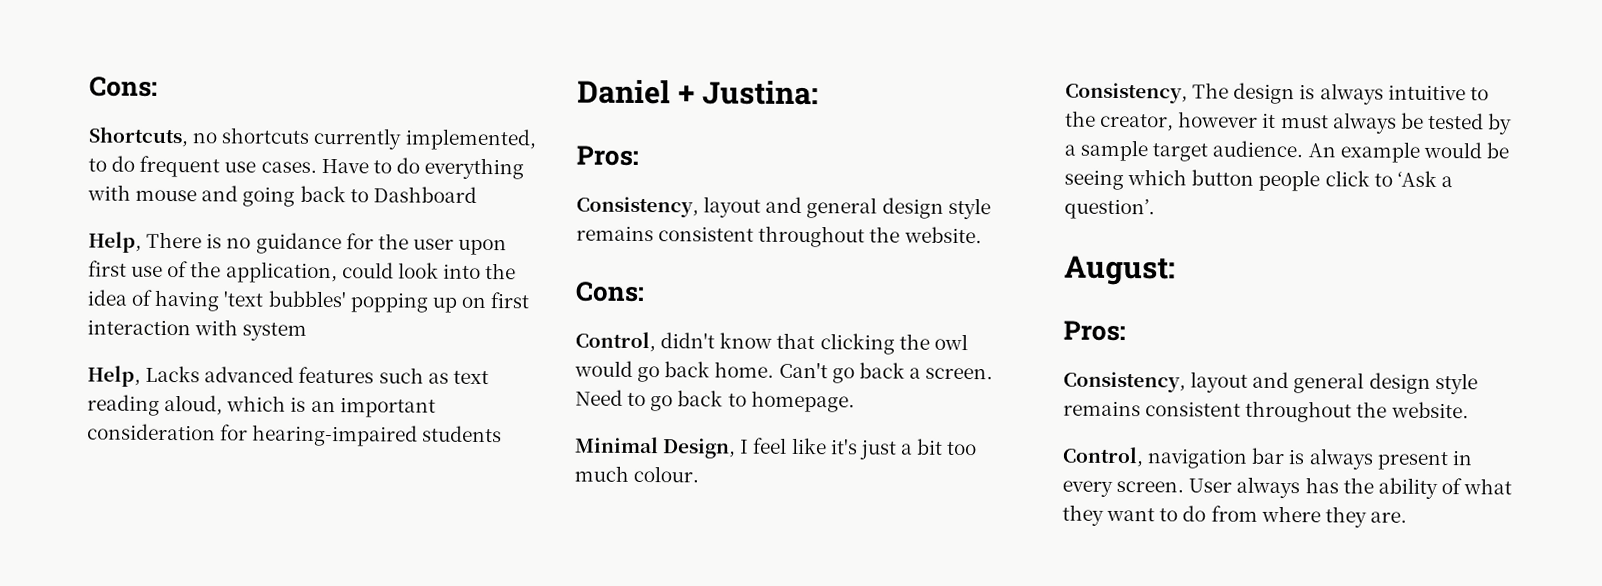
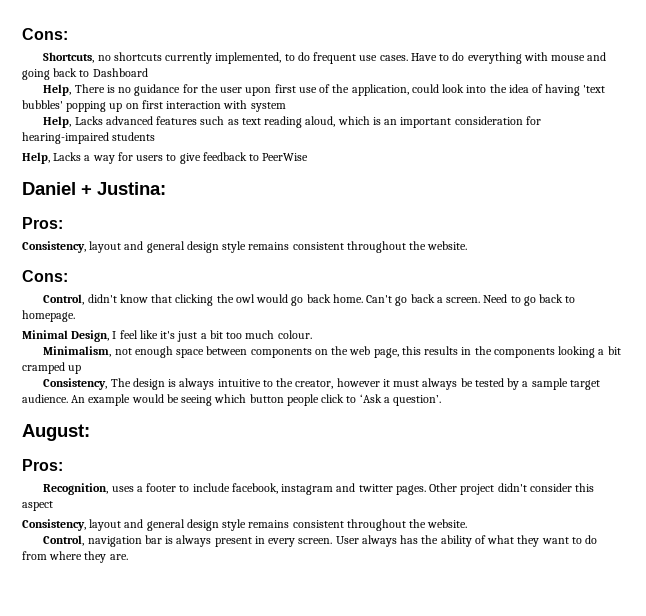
(503, 434) none -> [22,152,309,164] // Help, Lacks a way for users to give feedback to PeerWise
(700, 474) none -> [43,346,621,358] [22,362,82,374] // Minimalism, not enough space between components on the web page, this results in the components looking a bit cramped up
(1126, 331) none -> [43,483,595,495] [22,501,53,511] // Recognition, uses a footer to include facebook, instagram and twitter pages. Other project didn't consider this aspect

